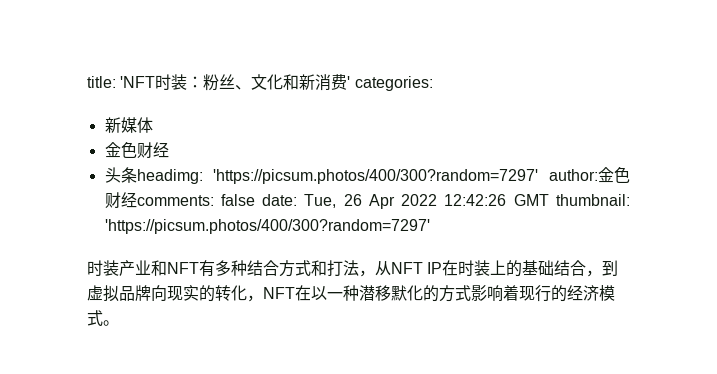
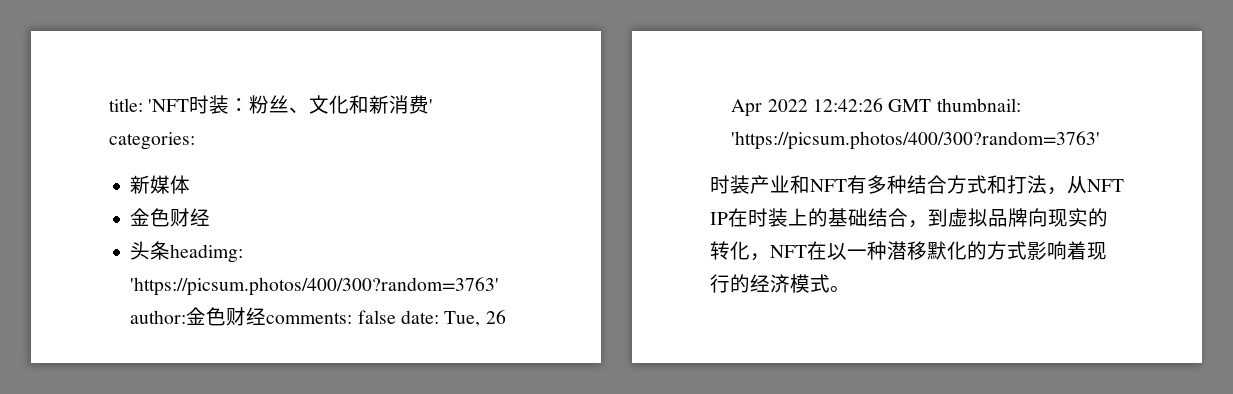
[213,169,539,184] 'https://picsum.photos/400/300?random=7297' -> [130,277,500,296] 'https://picsum.photos/400/300?random=3763'
[104,219,430,234] 'https://picsum.photos/400/300?random=7297' -> [731,131,1101,150] 'https://picsum.photos/400/300?random=3763'

